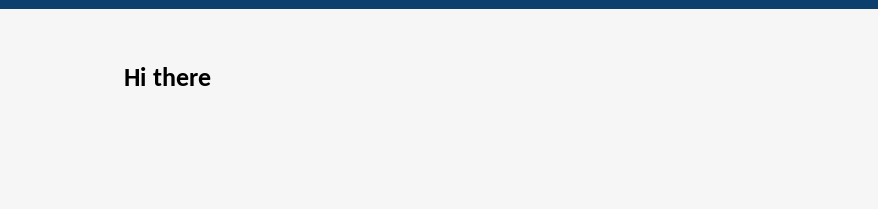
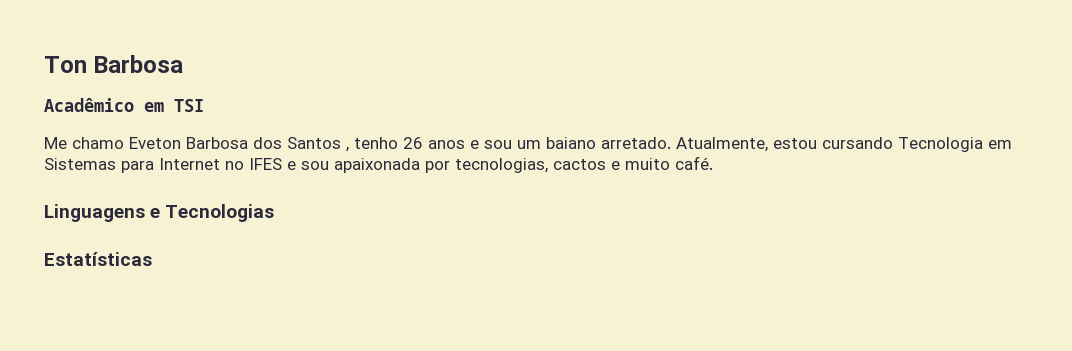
[124,67,211,86] Hi there -> [44,55,184,73] [44,98,204,112] [44,137,1012,152] [44,156,713,173] [44,204,275,222] [44,252,152,266] Ton Barbosa // Acadêmico em TSI // Me chamo Eveton Barbosa dos Santos , tenho 26 anos e sou um baiano arretado. Atualmente, estou cursando Tecnologia em Sistemas para Internet no IFES e sou apaixonada por tecnologias, cactos e muito café. // Linguagens e Tecnologias // Estatísticas

